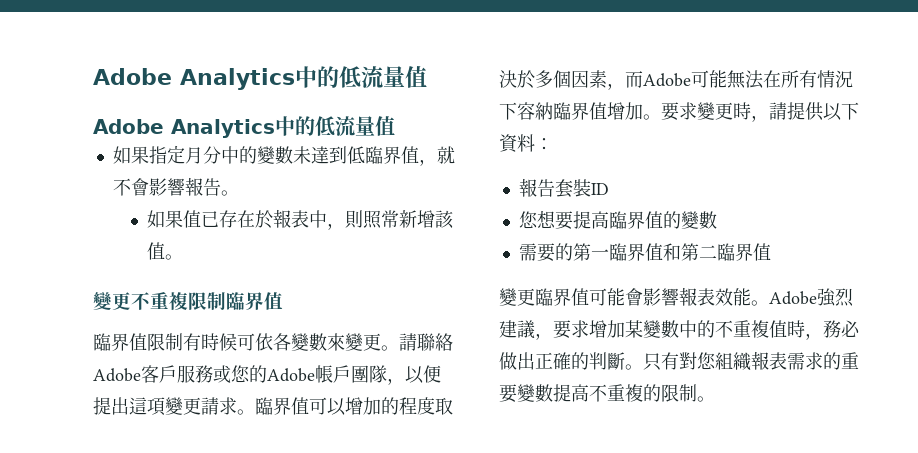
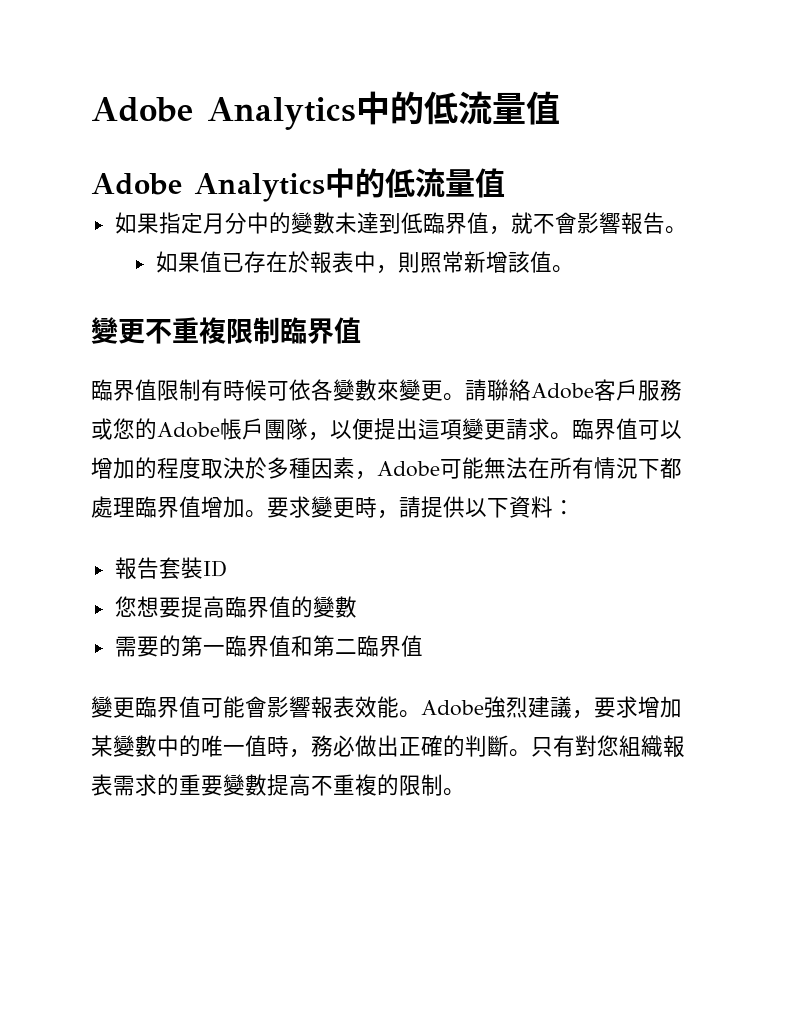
[553,70,643,90] 個因素，而 -> [289,457,377,480] 種因素，
[517,102,553,120] 容納 -> [660,458,682,479] [91,496,135,518] 都處理
[715,320,769,338] 不重複 -> [201,735,245,757] 唯一

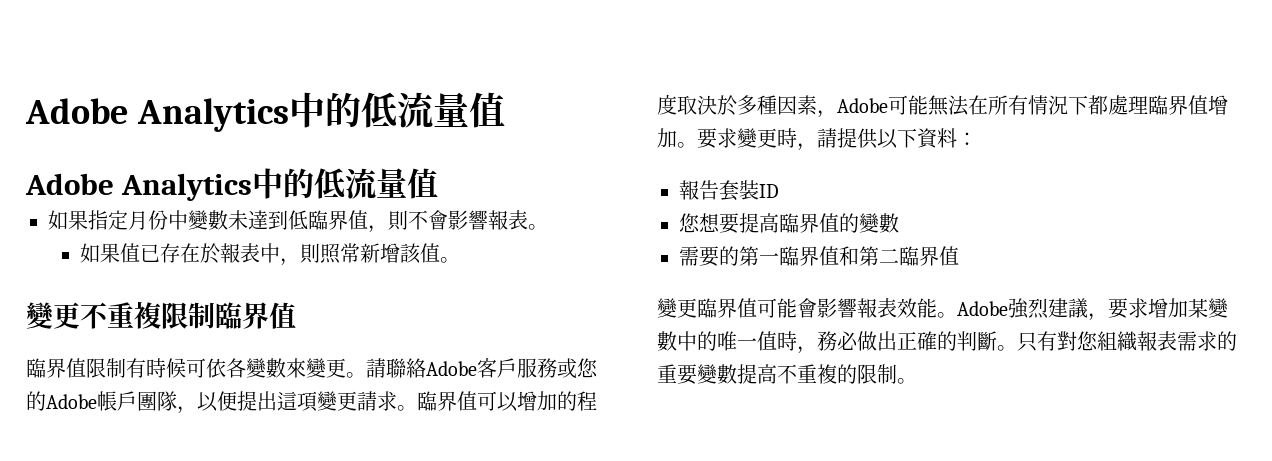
[224,212,291,234] 分中的 -> [148,210,188,230] 份中
[510,212,533,234] 就 -> [388,210,408,231] 則
[642,212,665,234] 告 -> [508,210,528,230] 表

